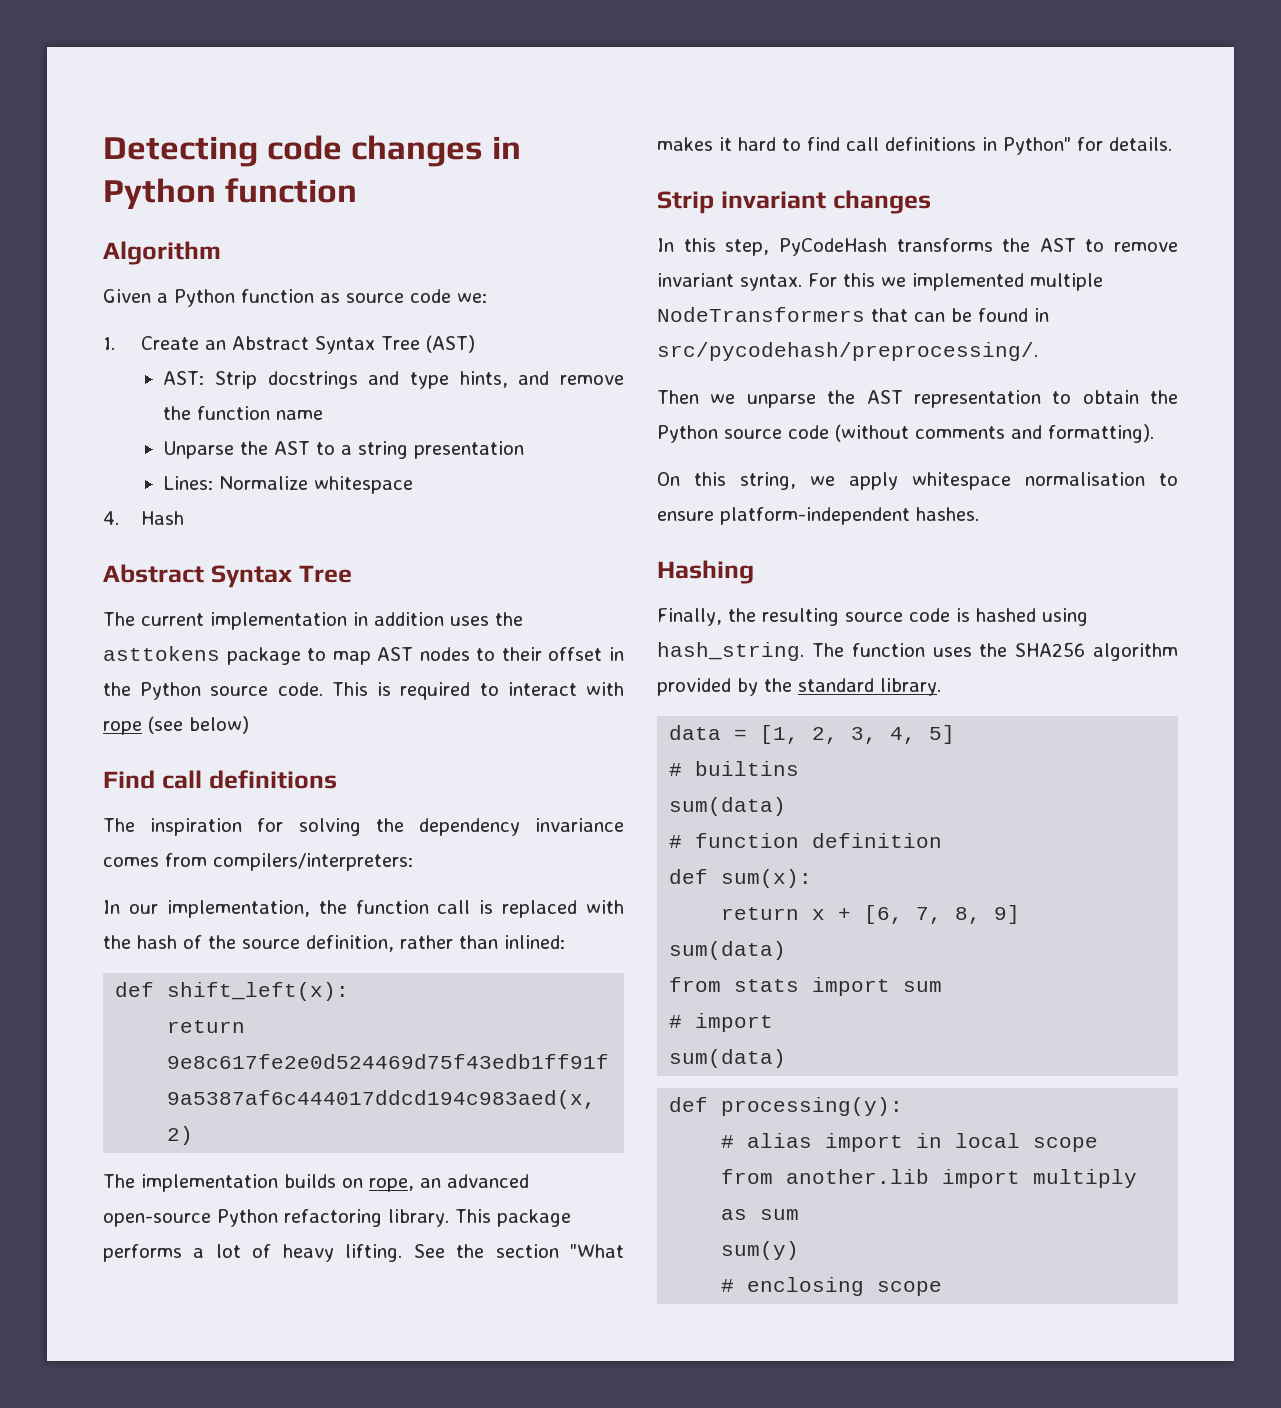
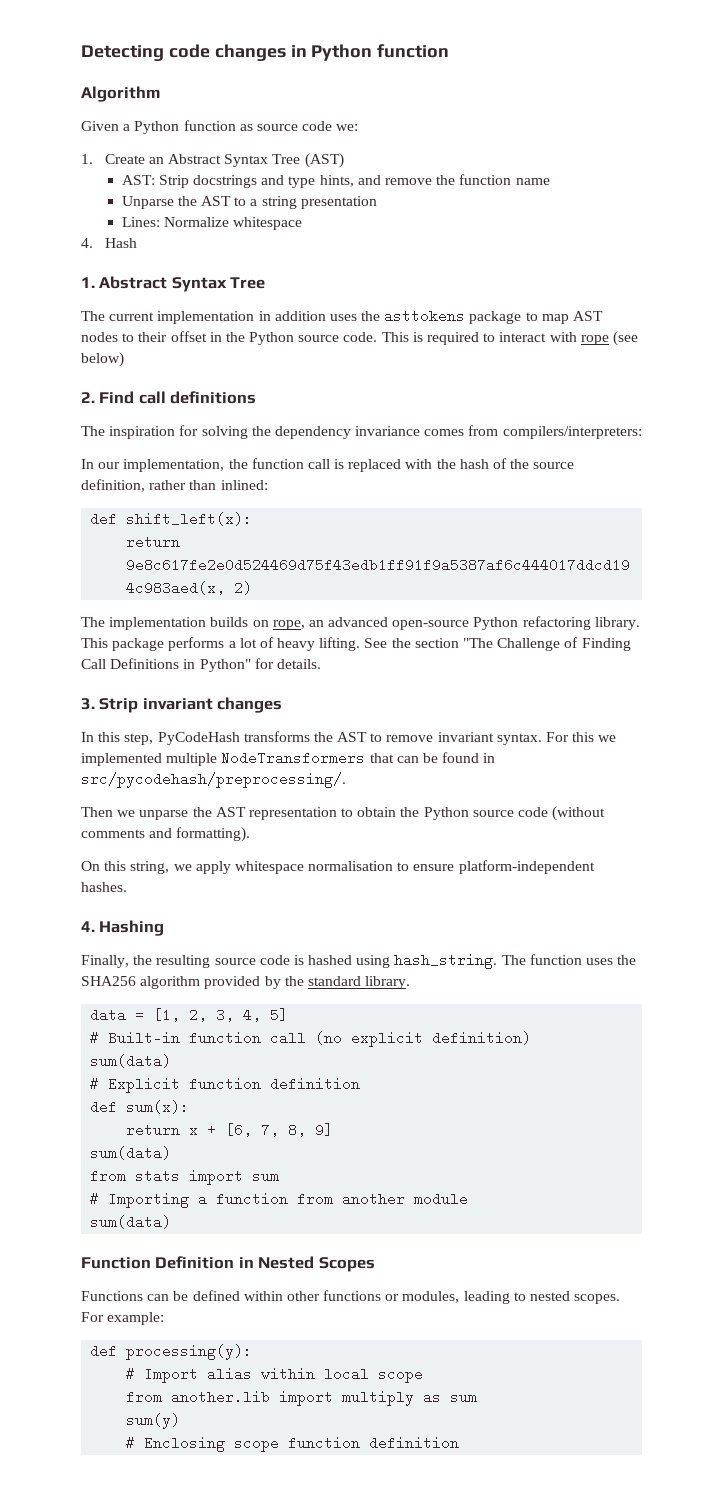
(184, 518) none -> [81,277,95,288] 1.
(249, 725) none -> [81,392,95,403] 2.
[570,1244,625,1258] [657,137,976,151] "What makes it hard to find call definitions -> [463,637,631,651] [81,658,180,669] "The Challenge of Finding Call Definitions
(1172, 144) none -> [81,698,95,710] 3.
(979, 514) none -> [81,921,95,932] 4.
[695,761,800,776] builtins -> [108,1031,532,1047] Built-in function call (no explicit definition)
(683, 841) none -> [108,1077,181,1093] Explicit
[695,1013,774,1032] [669,1049,787,1068] import // sum(data) -> [108,1192,469,1208] [90,1215,172,1229] [81,1256,375,1272] [81,1290,621,1304] [81,1312,165,1325] Importing a function from another module // sum(data) // Function Definition in Nested Scopes // Functions can be defined within other functions or modules, leading to nested scopes. For example:
[747,1133,943,1152] alias import in -> [144,1367,316,1383] Import alias within
[747,1277,943,1296] enclosing scope -> [144,1436,460,1452] Enclosing scope function definition

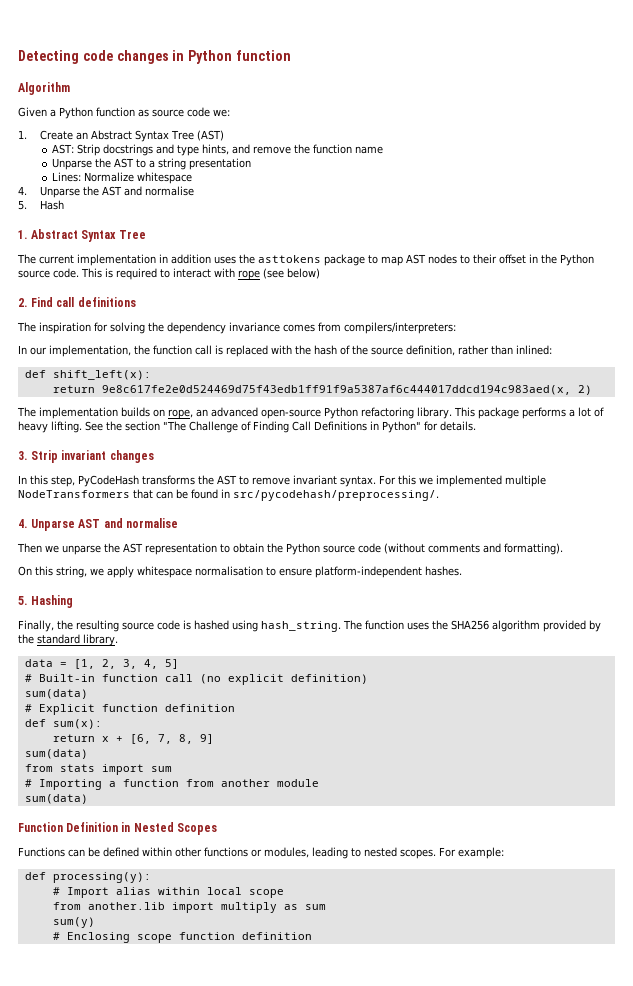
(93, 243) none -> [39,186,194,198] [18,200,27,210] Unparse the AST and normalise // 5.
(346, 780) none -> [18,518,178,531] // 4. Unparse AST and normalise
[81,921,95,932] 4. -> [18,596,28,605] 5.

